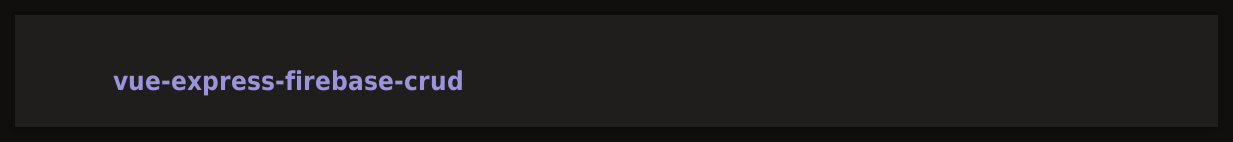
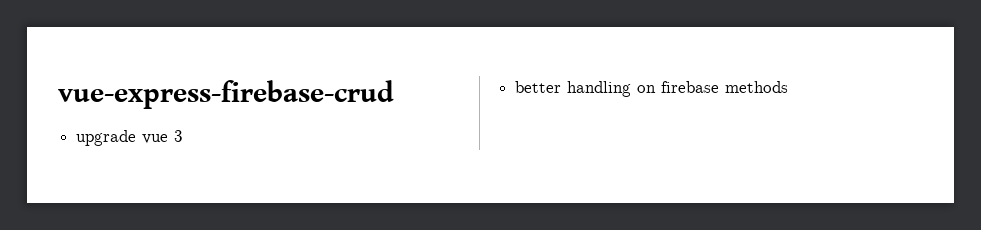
(464, 83) none -> [76,130,184,146] [515,81,789,97] // upgrade vue 3 // better handling on firebase methods

